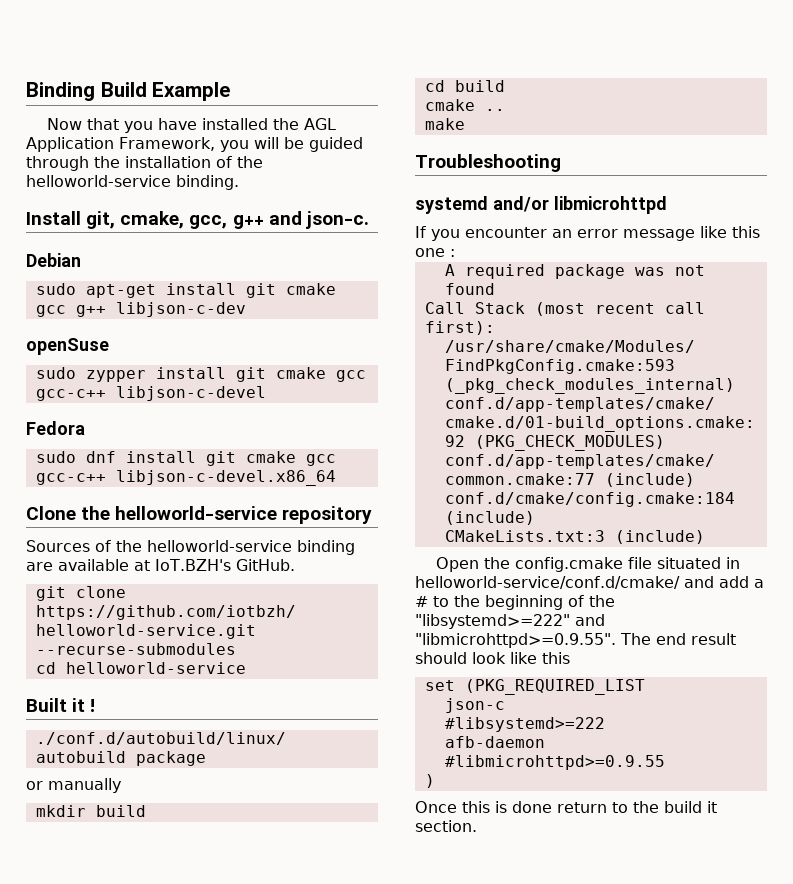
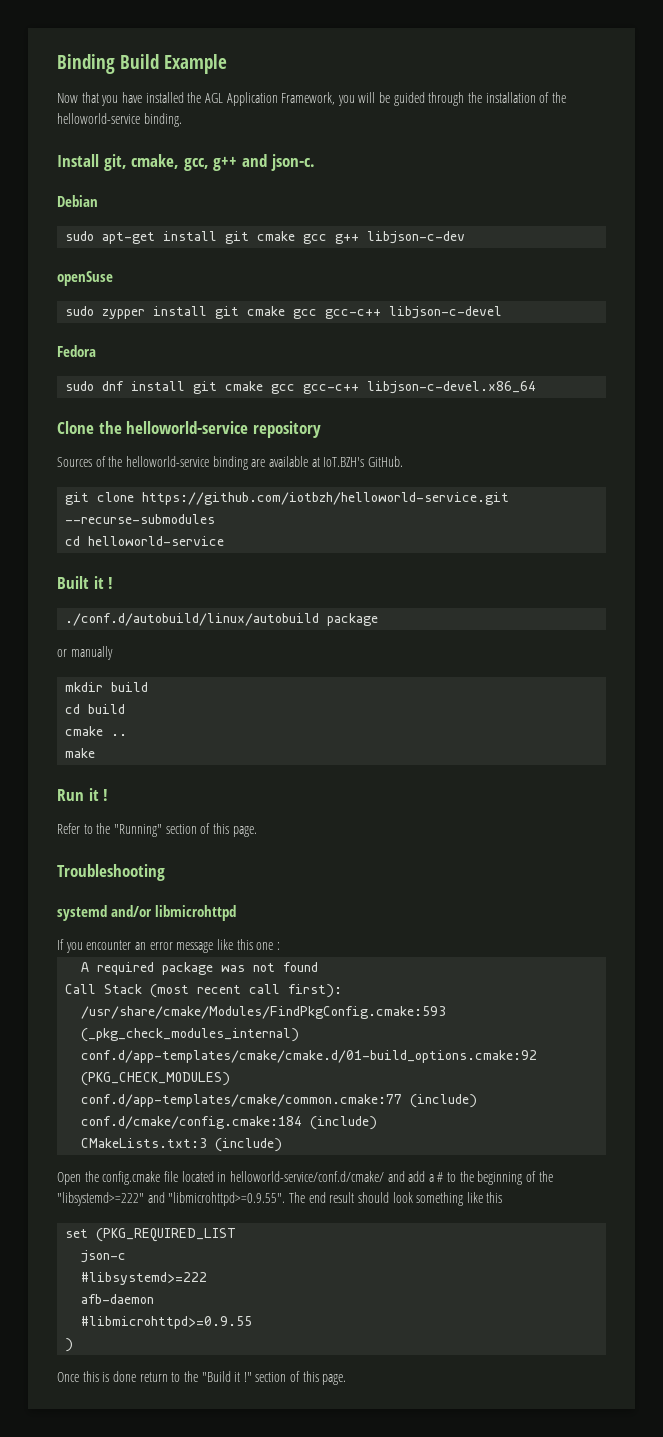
(465, 124) none -> [57,788,109,801] [57,823,257,837] // Run it ! // Refer to the "Running" section of this page.
[657,557,722,569] situated -> [181,1171,214,1182] located
(506, 658) none -> [416,1192,464,1206] something
[664,801,717,813] [415,820,477,832] build it section. -> [201,1371,347,1385] "Build it !" section of this page.

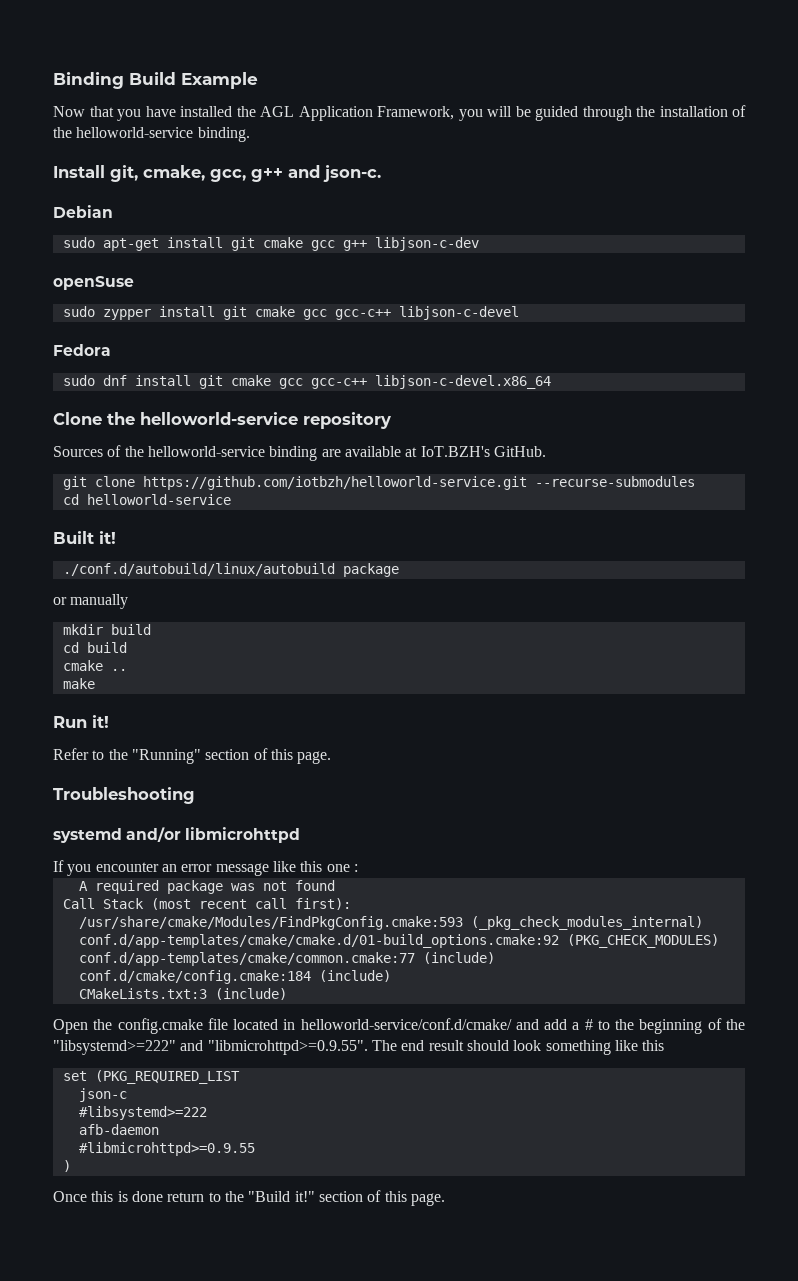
[93,576,114,589] it ! -> [99,531,116,544] it!
[88,788,109,801] it ! -> [92,715,109,728] it!
[234,1372,252,1382] it !" -> [294,1191,315,1202] it!"

